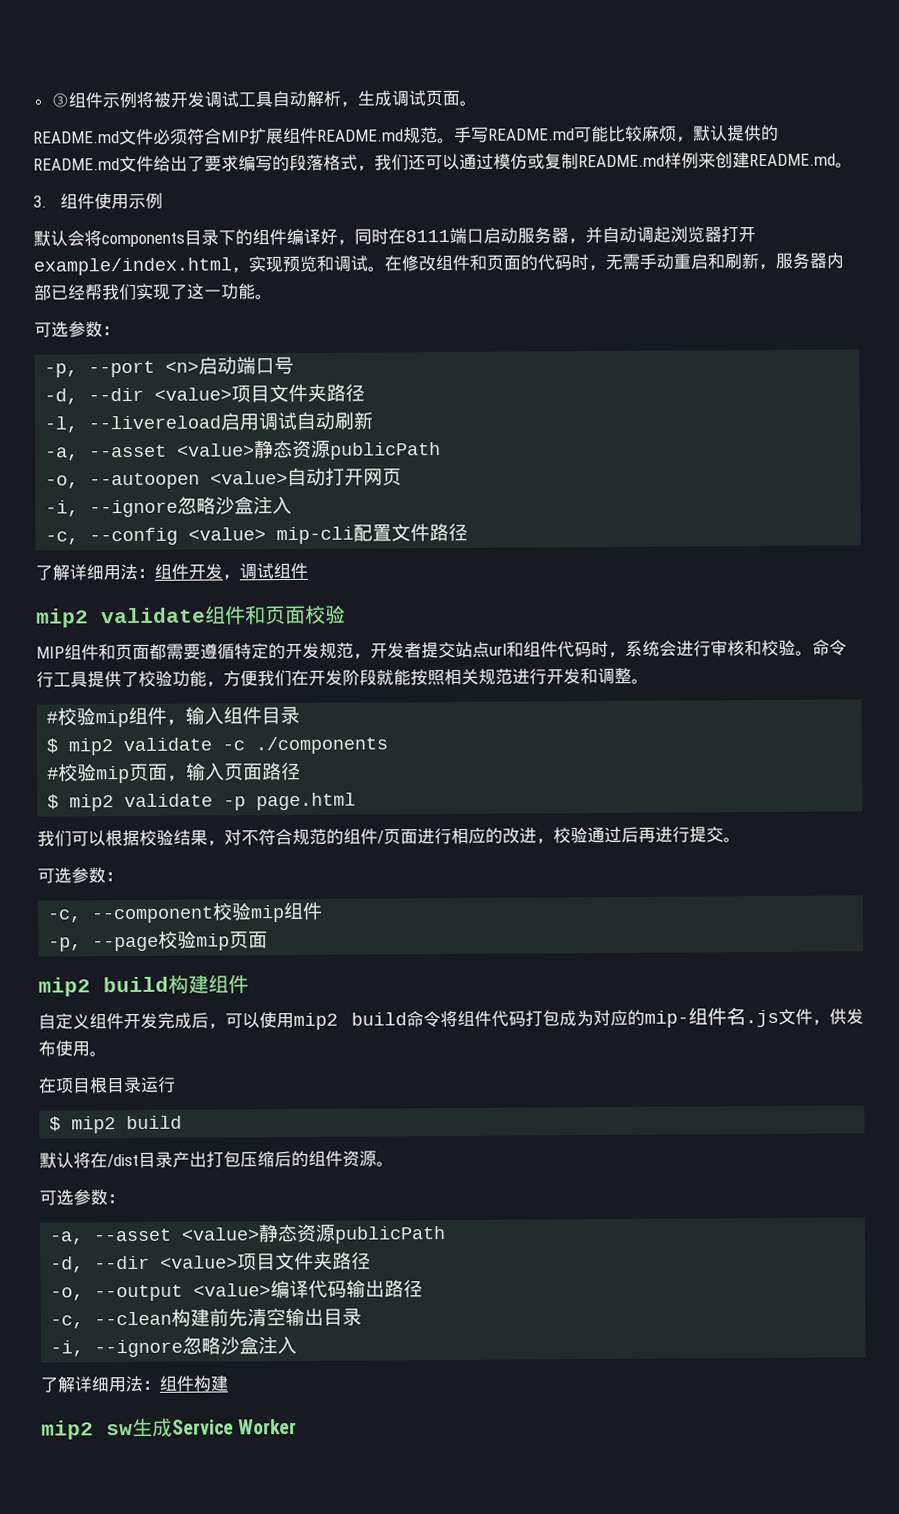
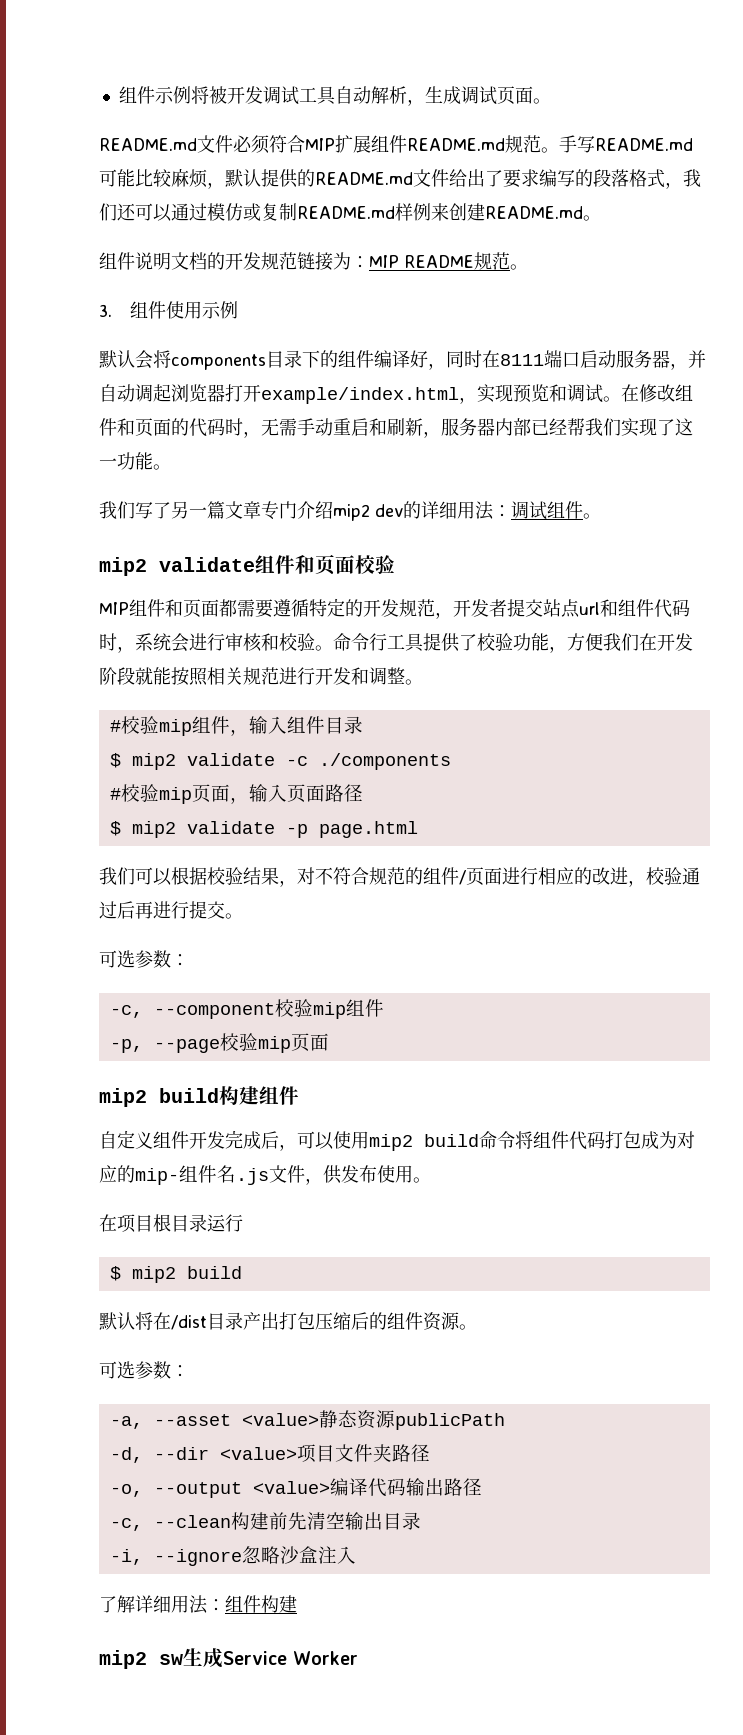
[50,93,69,108] ③ -> (118, 94) none
(853, 165) none -> [99,252,528,271] // 组件说明文档的开发规范链接为：MIP README规范。
[34,321,120,338] [44,356,295,378] [44,383,366,405] [44,411,374,433] [45,439,442,461] [45,467,403,490] [45,495,293,518] [45,522,469,546] [35,563,240,581] 可选参数： // -p, --port <n>启动端口号 // -d, --dir <value>项目文件夹路径 // -l, --livereload启用调试自动刷新 // -a, --asset <value>静态资源publicPath // -o, --autoopen <value>自动打开网页 // -i, --ignore忽略沙盒注入 // -c, --config <value> mip-cli配置文件路径 // 了解详细用法：组件开发， -> [99,501,511,521] 我们写了另一篇文章专门介绍mip2 dev的详细用法：
(308, 570) none -> [583,513,601,519] 。

